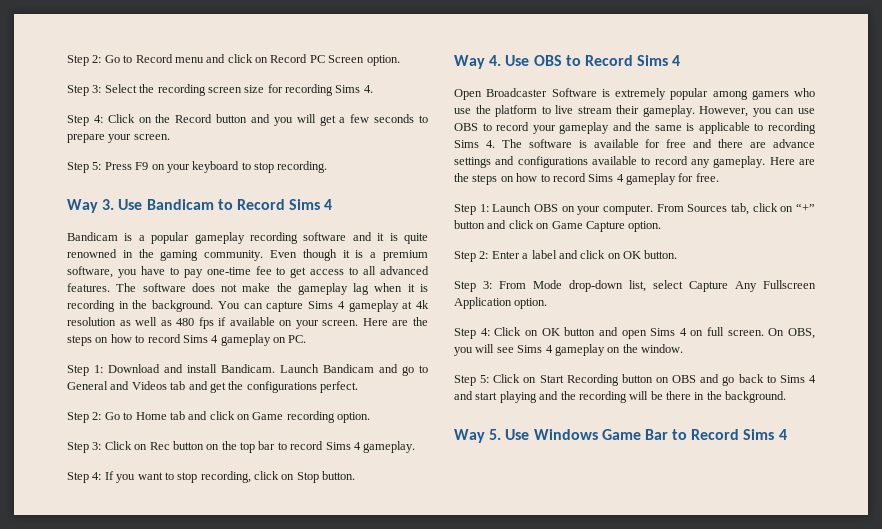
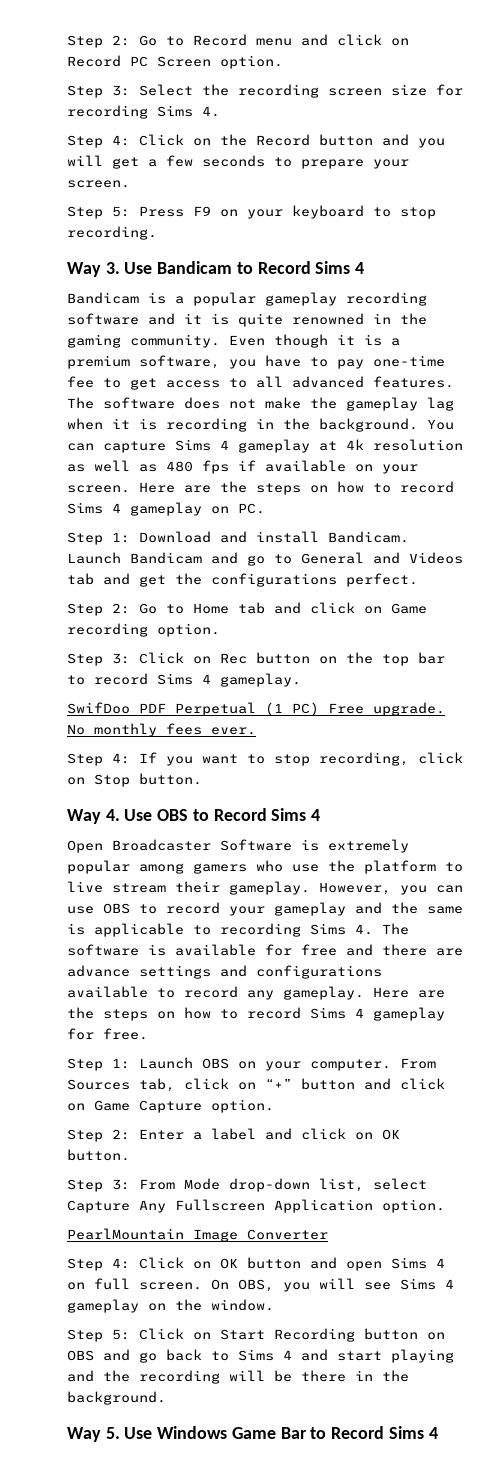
(416, 447) none -> [67,702,445,716] [67,723,256,737] // SwifDoo PDF Perpetual (1 PC) Free upgrade. No monthly fees ever.
(548, 303) none -> [67,1228,328,1242] // PearlMountain Image Converter

